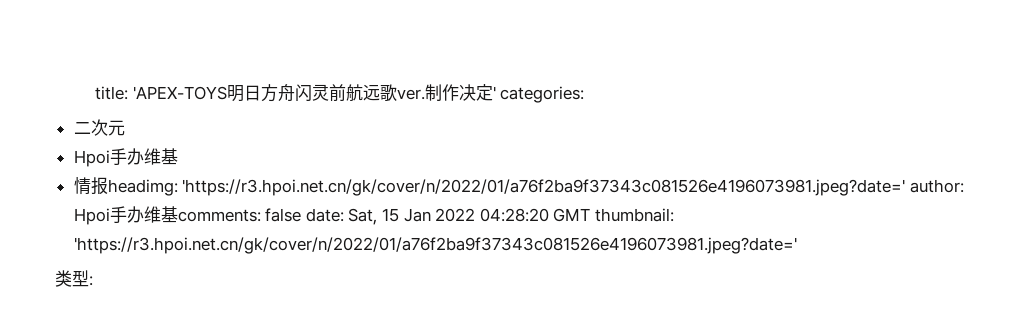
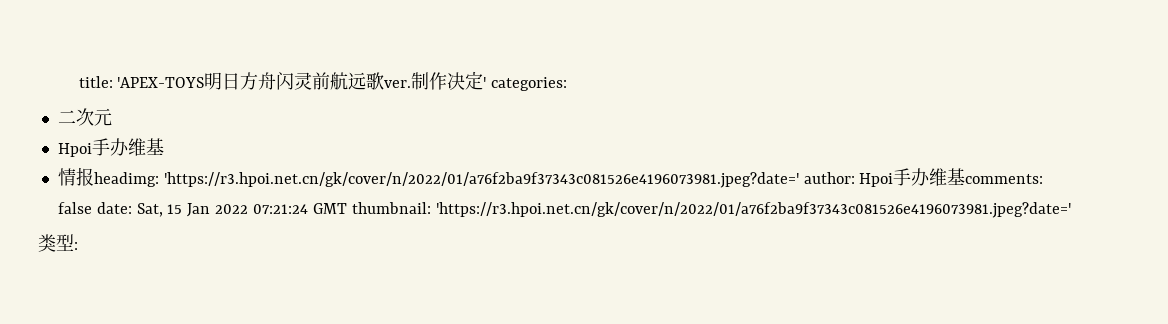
[479,208,549,222] 04:28:20 -> [252,204,308,214] 07:21:24

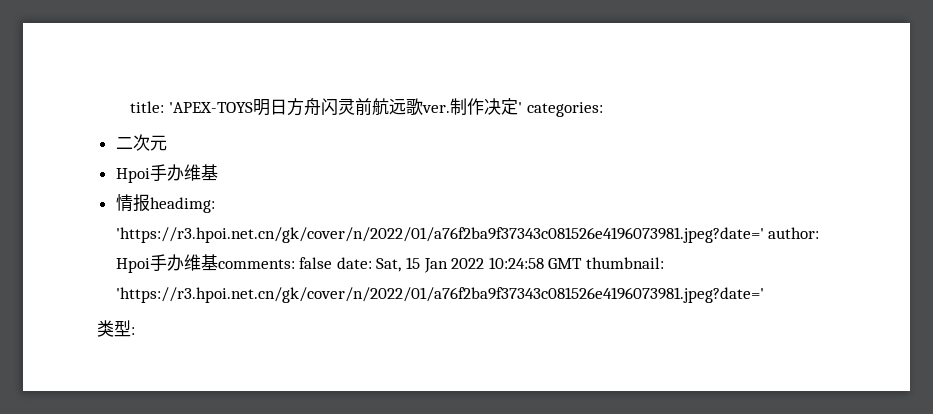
[252,204,308,214] 07:21:24 -> [488,257,544,269] 10:24:58

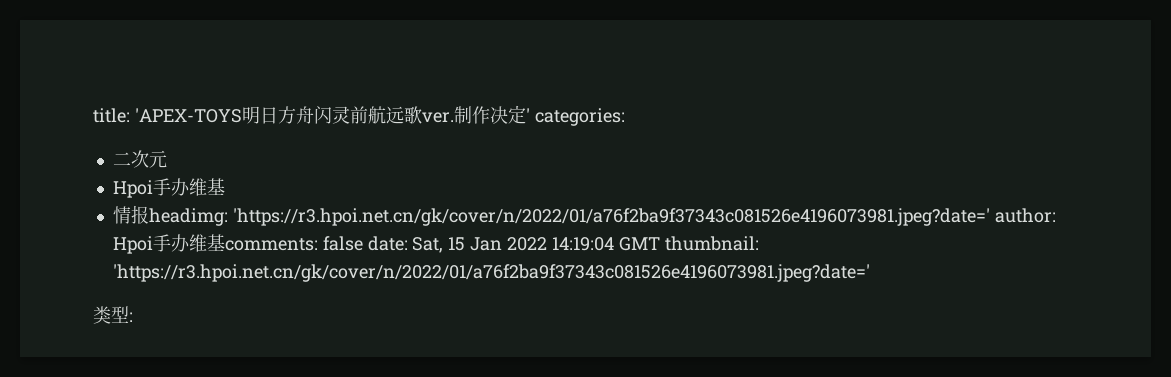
[488,257,544,269] 10:24:58 -> [551,237,614,251] 14:19:04

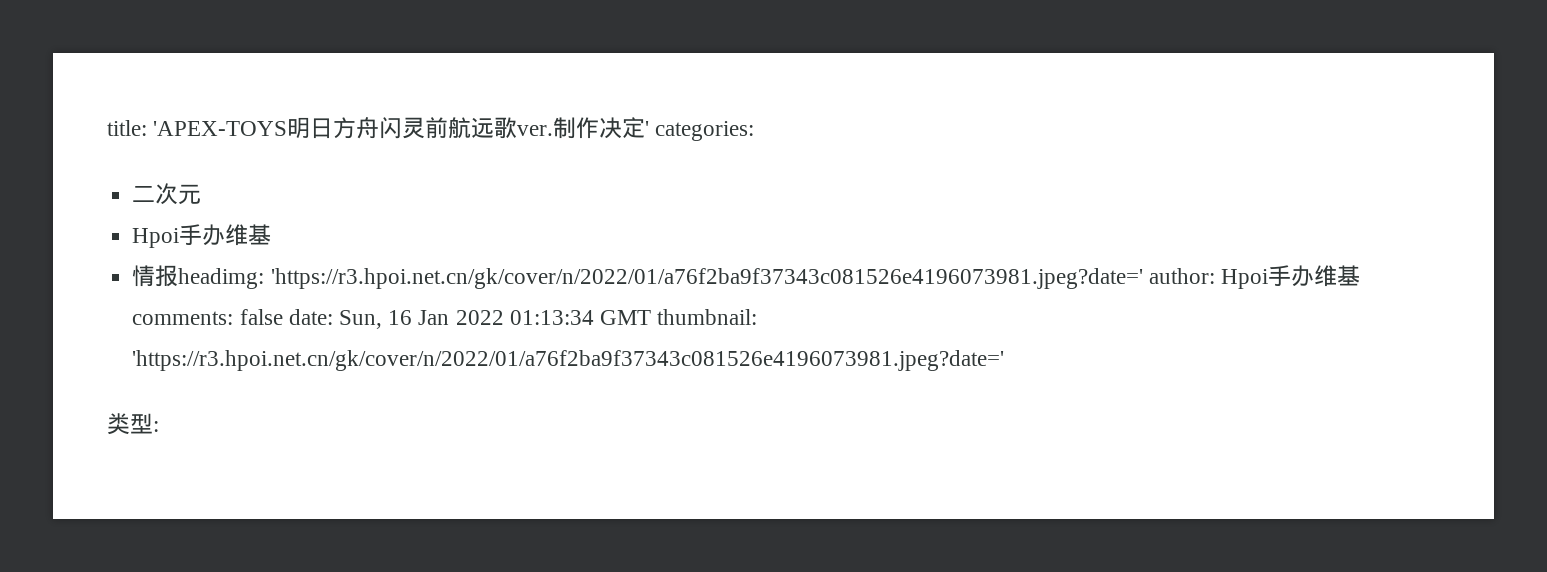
[412,237,466,253] Sat, 15 -> [338,310,413,329] Sun, 16
[551,237,614,251] 14:19:04 -> [509,310,594,325] 01:13:34

